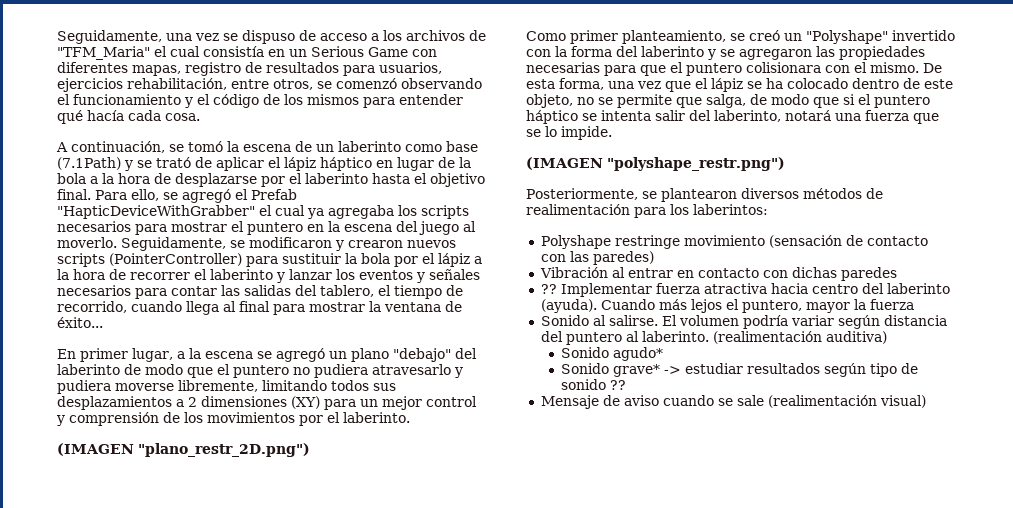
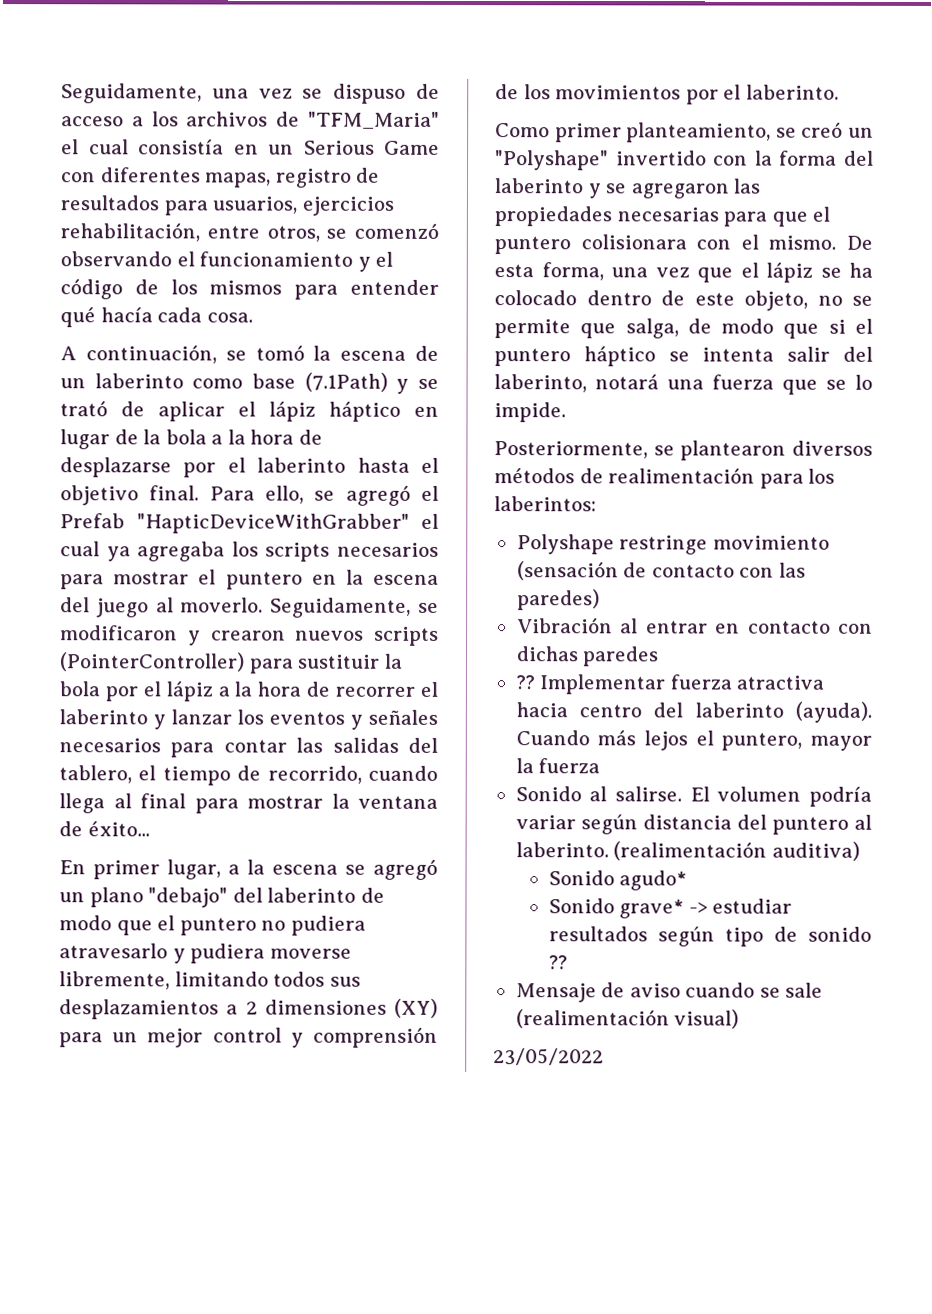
[57,443,310,457] // (IMAGEN "plano_restr_2D.png") -> (839, 92) none
[526,157,785,171] // (IMAGEN "polyshape_restr.png") -> (566, 412) none
(926, 401) none -> [493,1048,604,1066] // 23/05/2022

